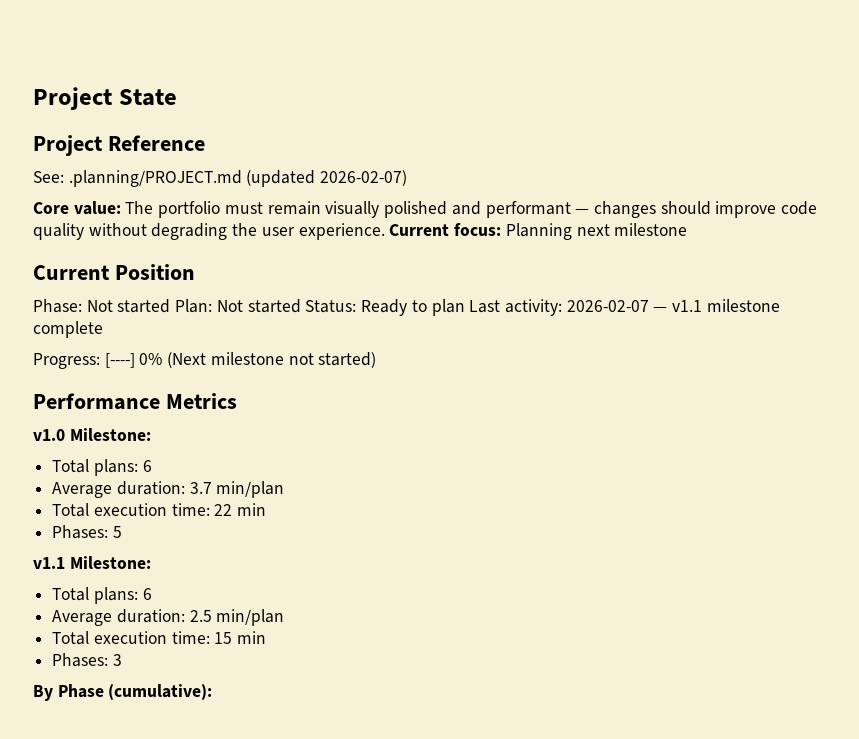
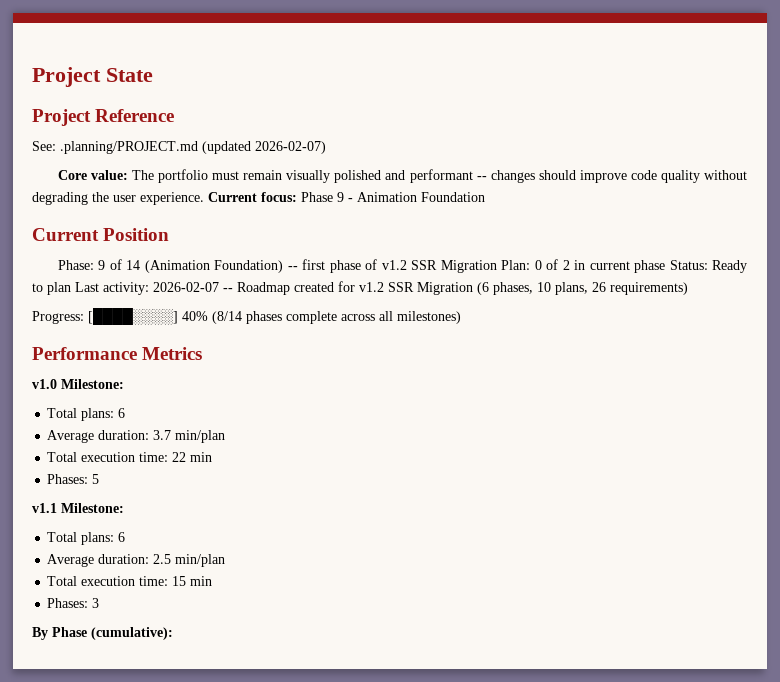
[575,209,590,214] — -> [476,176,487,180] --
[505,223,688,240] [33,264,195,280] [33,299,301,313] Planning next milestone // Current Position // Phase: Not started Plan: Not started -> [301,192,485,202] [32,228,170,241] [57,259,666,273] Phase 9 - Animation Foundation // Current Position // Phase: 9 of 14 (Animation Foundation) -- first phase of v1.2 SSR Migration Plan: 0 of 2 in current phase
[653,299,780,312] [33,321,103,338] [33,352,377,369] — v1.1 milestone complete // Progress: [----] 0% (Next milestone not started) -> [223,281,688,295] [32,308,461,325] -- Roadmap created for v1.2 SSR Migration (6 phases, 10 plans, 26 requirements) // Progress: [████░░░░] 40% (8/14 phases complete across all milestones)

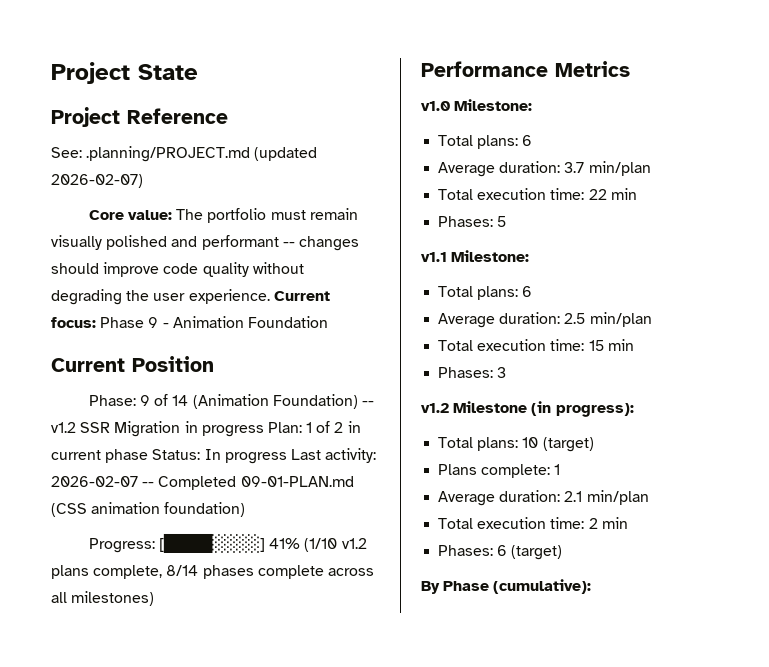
[302,259,542,273] first phase of v1.2 SSR Migration Plan: 0 -> [51,421,313,437] v1.2 SSR Migration in progress Plan: 1
[712,260,748,273] [32,282,71,295] Ready to plan -> [204,449,287,464] In progress
[237,281,688,295] [32,308,242,325] Roadmap created for v1.2 SSR Migration (6 phases, 10 plans, 26 requirements) // Progress: [████░░░░] 40% (8/14 -> [158,476,354,490] [51,502,246,517] [88,533,367,553] [51,565,199,579] Completed 09-01-PLAN.md (CSS animation foundation) // Progress: [████░░░░] 41% (1/10 v1.2 plans complete, 8/14
(100, 603) none -> [421,401,634,417] [438,437,594,452] [438,464,561,478] [438,490,649,506] [438,517,628,529] [438,545,563,560] // v1.2 Milestone (in progress): // Total plans: 10 (target) // Plans complete: 1 // Average duration: 2.1 min/plan // Total execution time: 2 min // Phases: 6 (target)

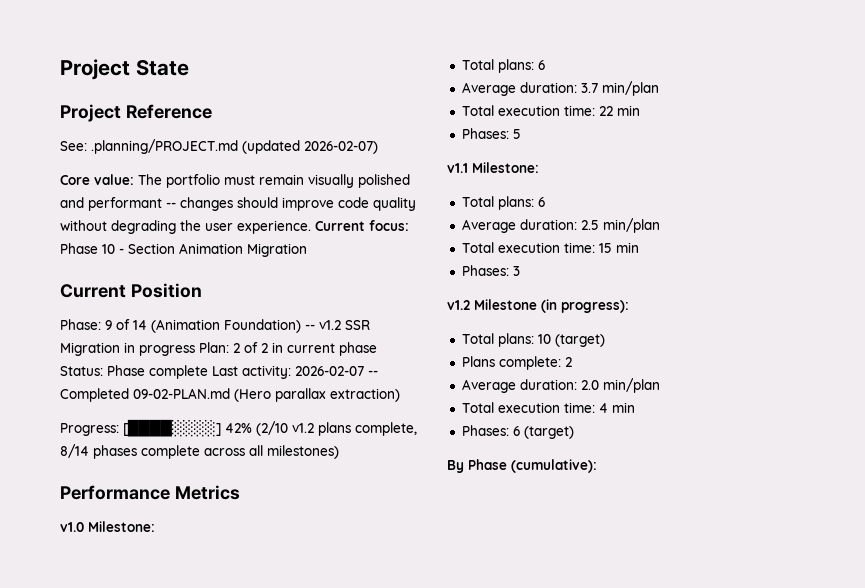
[148,316,328,328] 9 - Animation Foundation -> [102,243,307,257] 10 - Section Animation Migration
[306,422,313,433] 1 -> [233,343,240,353] 2
[204,449,287,464] In progress -> [107,365,208,379] Phase complete
[240,476,354,487] [51,502,246,517] 09-01-PLAN.md (CSS animation foundation) -> [133,388,400,402] 09-02-PLAN.md (Hero parallax extraction)
[269,538,338,552] 41% (1/10 -> [225,421,288,436] 42% (2/10
[554,464,561,475] [438,490,649,506] [438,517,598,529] 1 // Average duration: 2.1 min/plan // Total execution time: 2 -> [564,357,572,367] [461,378,660,393] [461,402,608,413] 2 // Average duration: 2.0 min/plan // Total execution time: 4

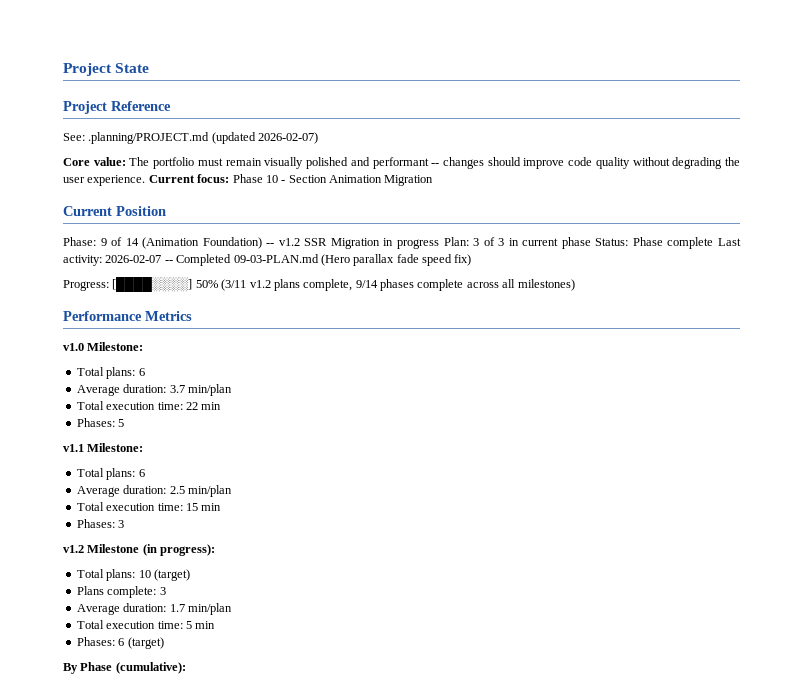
[233,342,268,353] 2 of 2 -> [473,237,505,246] 3 of 3
[133,388,230,399] 09-02-PLAN.md -> [233,254,319,263] 09-03-PLAN.md
[330,388,400,402] extraction) -> [396,254,472,266] fade speed fix)
[225,421,288,436] 42% (2/10 -> [195,279,247,291] 50% (3/11
[60,444,89,458] 8/14 -> [355,280,378,288] 9/14
[564,357,572,367] [461,378,660,393] [461,402,608,413] 2 // Average duration: 2.0 min/plan // Total execution time: 4 -> [159,587,166,595] [76,603,232,615] [76,620,192,629] 3 // Average duration: 1.7 min/plan // Total execution time: 5

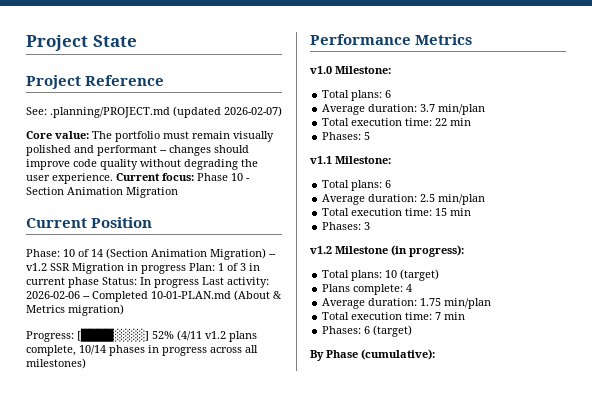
[100,238,107,246] 9 -> [63,249,75,257] 10
[142,237,262,249] (Animation Foundation) -> [106,248,266,260] (Section Animation Migration)
[473,238,480,246] 3 -> [218,263,224,271] 1
[632,237,714,249] Phase complete -> [140,277,199,288] In progress
[105,255,162,263] 2026-02-07 -> [26,291,80,299] 2026-02-06
[233,254,472,266] 09-03-PLAN.md (Hero parallax fade speed fix) -> [151,290,282,301] [26,304,124,316] 10-01-PLAN.md (About & Metrics migration)
[195,279,247,291] 50% (3/11 -> [152,330,202,341] 52% (4/11
[355,279,464,291] 9/14 phases complete -> [79,345,207,356] 10/14 phases in progress
[159,587,166,595] [76,603,232,615] [76,620,192,629] 3 // Average duration: 1.7 min/plan // Total execution time: 5 -> [406,284,413,292] [322,298,492,309] [322,312,442,320] 4 // Average duration: 1.75 min/plan // Total execution time: 7

